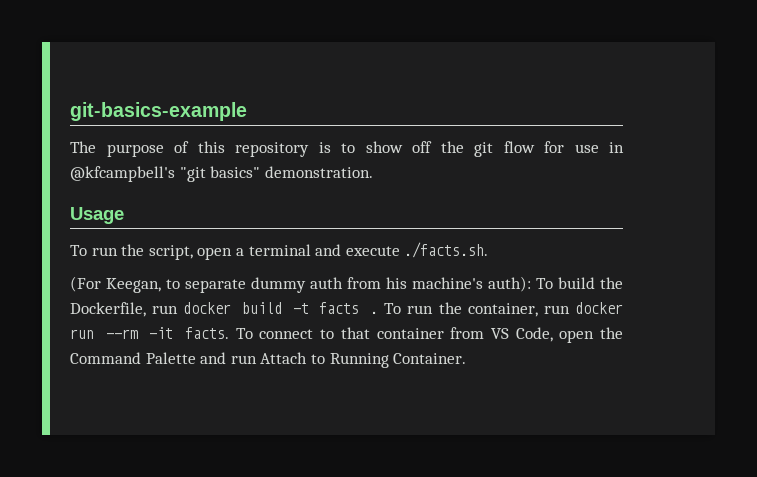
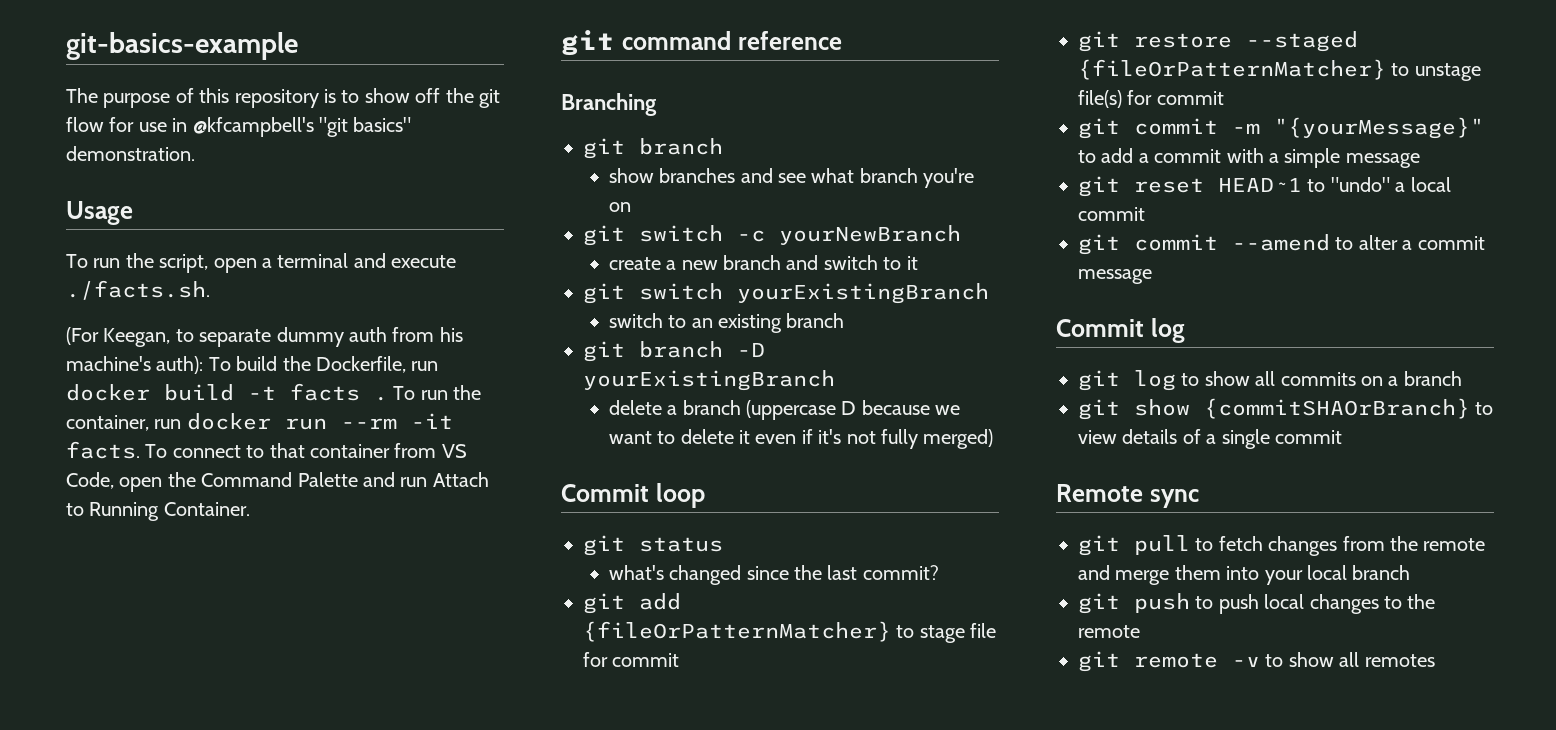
(467, 358) none -> [561,30,842,56] [561,93,657,116] [583,138,723,159] [608,168,975,188] [608,202,631,212] [583,225,961,246] [608,255,918,270] [583,283,989,304] [608,313,845,333] [583,341,765,362] [583,370,835,391] [608,400,961,420] [608,429,994,449] [561,483,705,508] [583,535,723,556] [608,565,939,585] [583,593,681,614] [583,621,997,643] [583,652,680,667] [1078,31,1358,52] [1078,59,1481,81] [1078,90,1224,108] [1078,117,1484,139] [1078,148,1420,168] [1078,176,1451,197] [1078,207,1145,221] [1078,234,1485,255] [1078,269,1152,284] [1056,318,1185,343] [1078,370,1462,391] [1078,398,1494,420] [1078,429,1342,449] [1056,484,1199,508] [1078,535,1486,556] [1078,565,1411,585] [1078,593,1436,614] [1078,625,1140,638] [1078,651,1435,672] // git command reference // Branching // git branch // show branches and see what branch you're on // git switch -c yourNewBranch // create a new branch and switch to it // git switch yourExistingBranch // switch to an existing branch // git branch -D yourExistingBranch // delete a branch (uppercase D because we want to delete it even if it's not fully merged) // Commit loop // git status // what's changed since the last commit? // git add {fileOrPatternMatcher} to stage file for commit // git restore --staged {fileOrPatternMatcher} to unstage file(s) for commit // git commit -m "{yourMessage}" to add a commit with a simple message // git reset HEAD~1 to "undo" a local commit // git commit --amend to alter a commit message // Commit log // git log to show all commits on a branch // git show {commitSHAOrBranch} to view details of a single commit // Remote sync // git pull to fetch changes from the remote and merge them into your local branch // git push to push local changes to the remote // git remote -v to show all remotes

